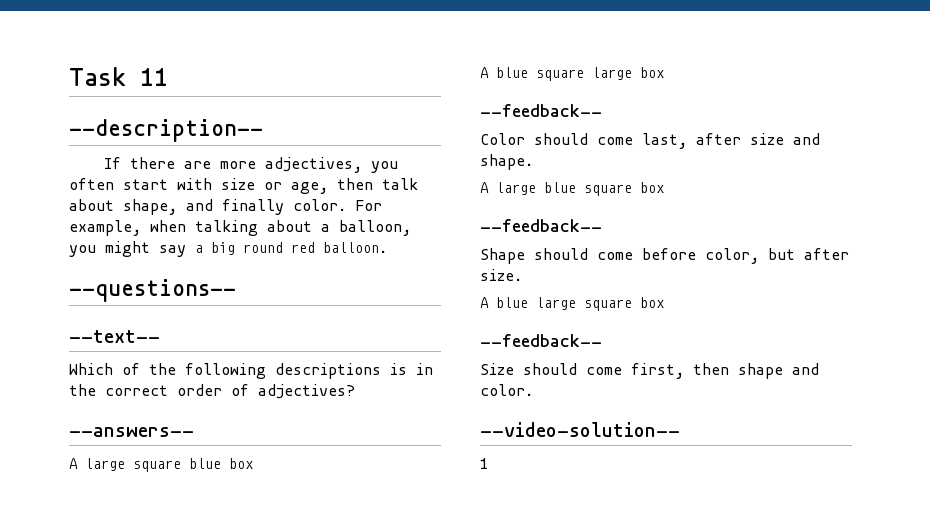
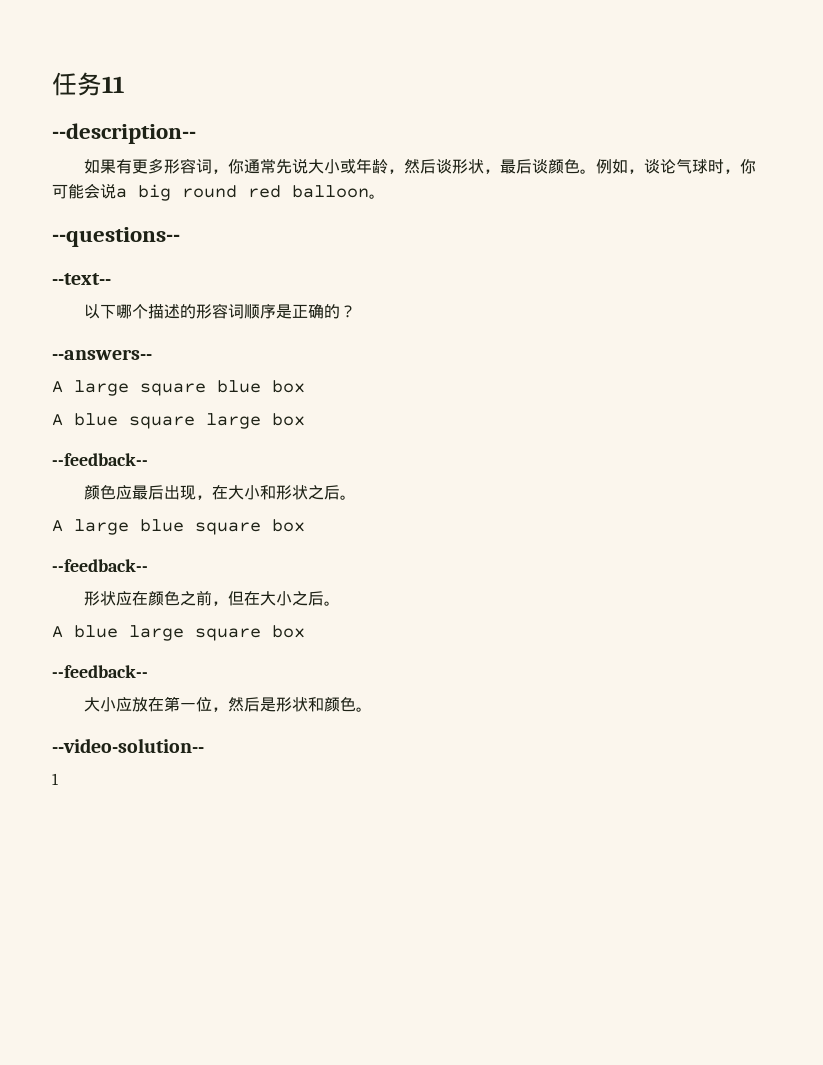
[69,67,126,86] Task -> [52,72,102,96] 任务
[103,157,398,173] [69,178,418,194] [69,199,382,215] [69,220,411,236] [69,241,186,257] If there are more adjectives, you often start with size or age, then talk about shape, and finally color. For example, when talking about a balloon, you might say -> [83,158,756,174] [52,183,116,199] 如果有更多形容词，你通常先说大小或年龄，然后谈形状，最后谈颜色。例如，谈论气球时，你可能会说
[323,242,387,253] balloon. -> [292,185,385,199] balloon。
[69,363,433,379] [69,384,355,399] Which of the following descriptions is in the correct order of adjectives? -> [83,303,356,319] 以下哪个描述的形容词顺序是正确的？
[480,133,820,149] [480,154,533,170] Color should come last, after size and shape. -> [83,485,356,500] 颜色应最后出现，在大小和形状之后。
[480,248,849,264] [480,269,522,281] Shape should come before color, but after size. -> [83,590,340,606] 形状应在颜色之前，但在大小之后。
[480,363,819,379] [480,384,533,396] Size should come first, then shape and color. -> [83,696,372,712] 大小应放在第一位，然后是形状和颜色。

